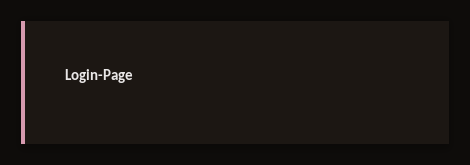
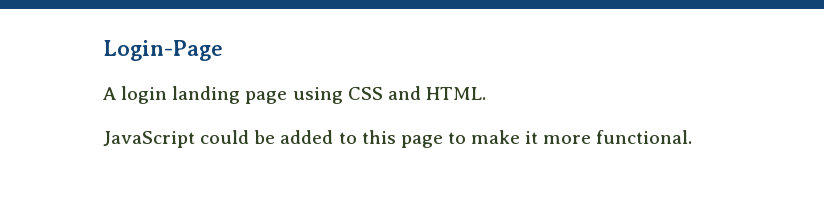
(133, 76) none -> [103,86,486,104] [103,130,693,148] // A login landing page using CSS and HTML. // JavaScript could be added to this page to make it more functional.

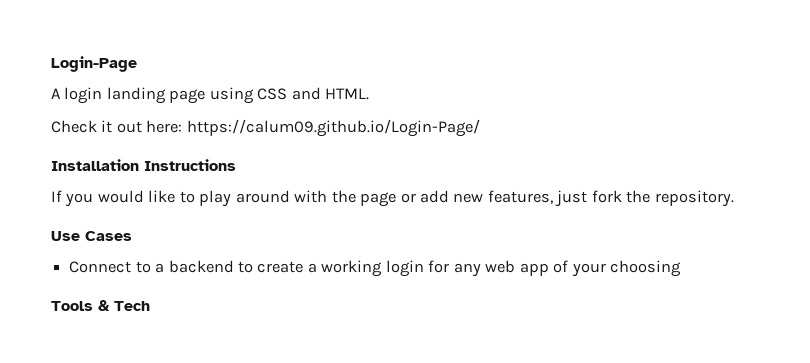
[103,130,693,148] JavaScript could be added to this page to make it more functional. -> [51,119,480,137] [51,159,236,171] [51,190,734,207] [51,231,132,241] [69,260,681,277] [51,300,150,311] Check it out here: https://calum09.github.io/Login-Page/ // Installation Instructions // If you would like to play around with the page or add new features, just fork the repository. // Use Cases // Connect to a backend to create a working login for any web app of your choosing // Tools & Tech

